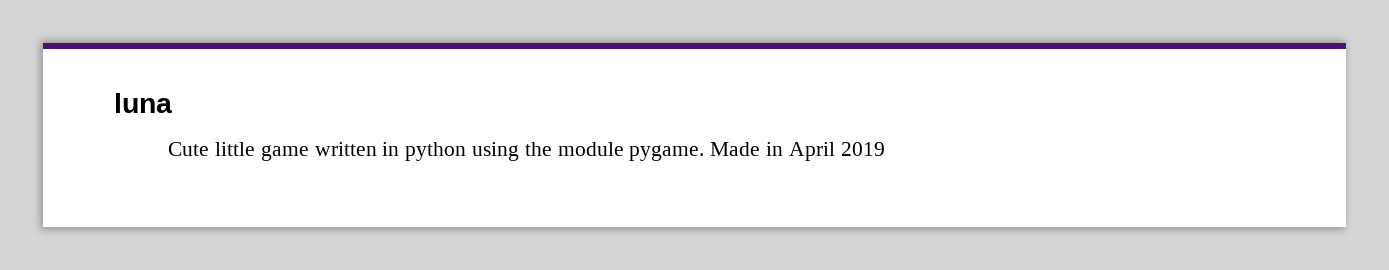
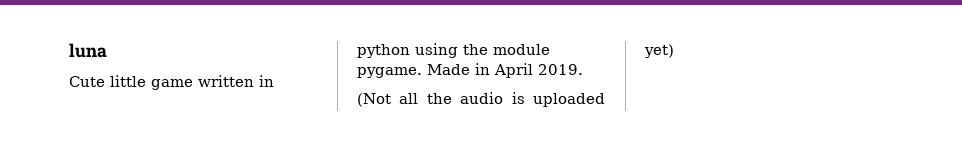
[840,142,885,156] 2019 -> [538,64,583,75] [357,92,605,107] [644,44,674,58] 2019. // (Not all the audio is uploaded yet)

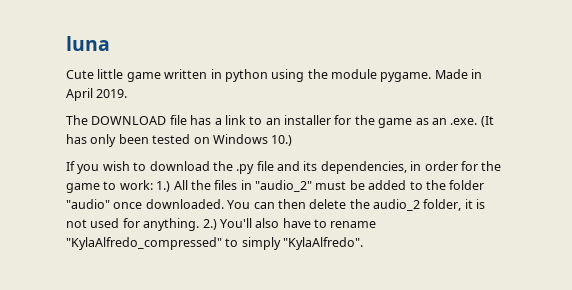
[357,92,605,107] [644,44,674,58] (Not all the audio is uploaded yet) -> [66,115,494,128] [66,134,293,147] [66,161,502,174] [66,180,485,193] [66,199,486,211] [66,218,377,231] [66,237,364,250] The DOWNLOAD file has a link to an installer for the game as an .exe. (It has only been tested on Windows 10.) // If you wish to download the .py file and its dependencies, in order for the game to work: 1.) All the files in "audio_2" must be added to the folder "audio" once downloaded. You can then delete the audio_2 folder, it is not used for anything. 2.) You'll also have to rename "KylaAlfredo_compressed" to simply "KylaAlfredo".

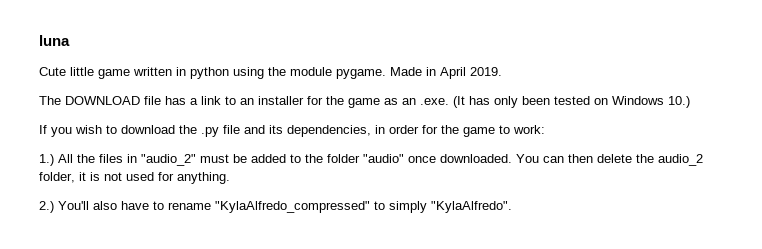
(153, 185) none -> (545, 129) //
(200, 224) none -> (230, 178) //

